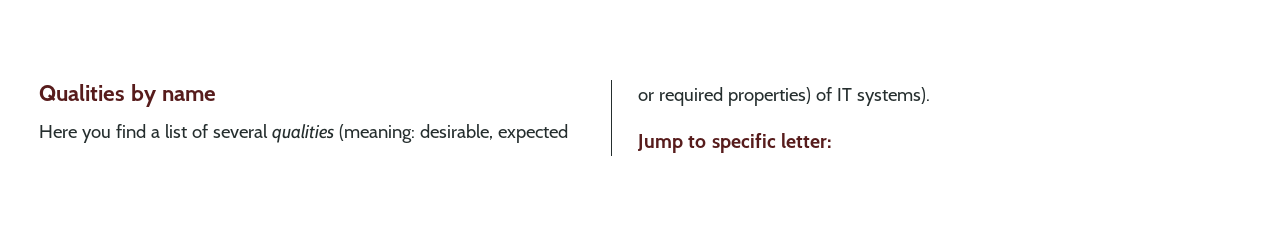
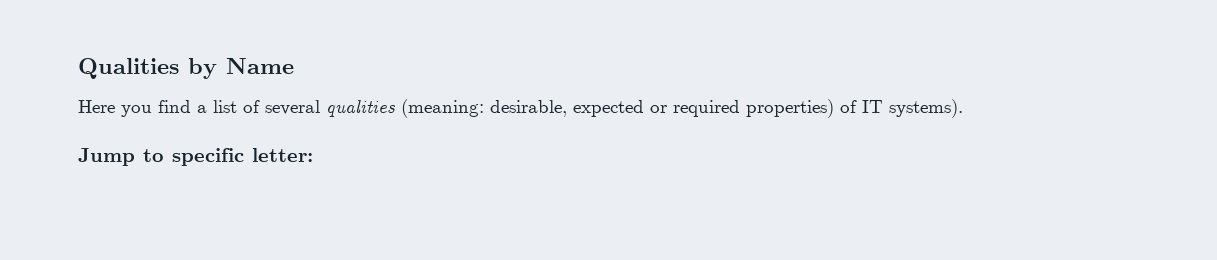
[162,90,217,101] name -> [226,58,294,74] Name

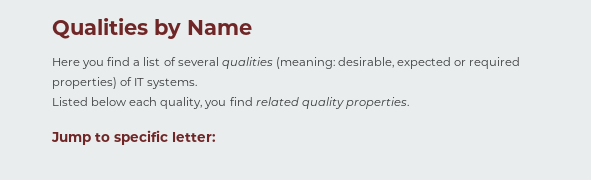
[889,99,963,118] systems). -> [147,78,198,89] [52,97,409,109] systems. // Listed below each quality, you find related quality properties.

